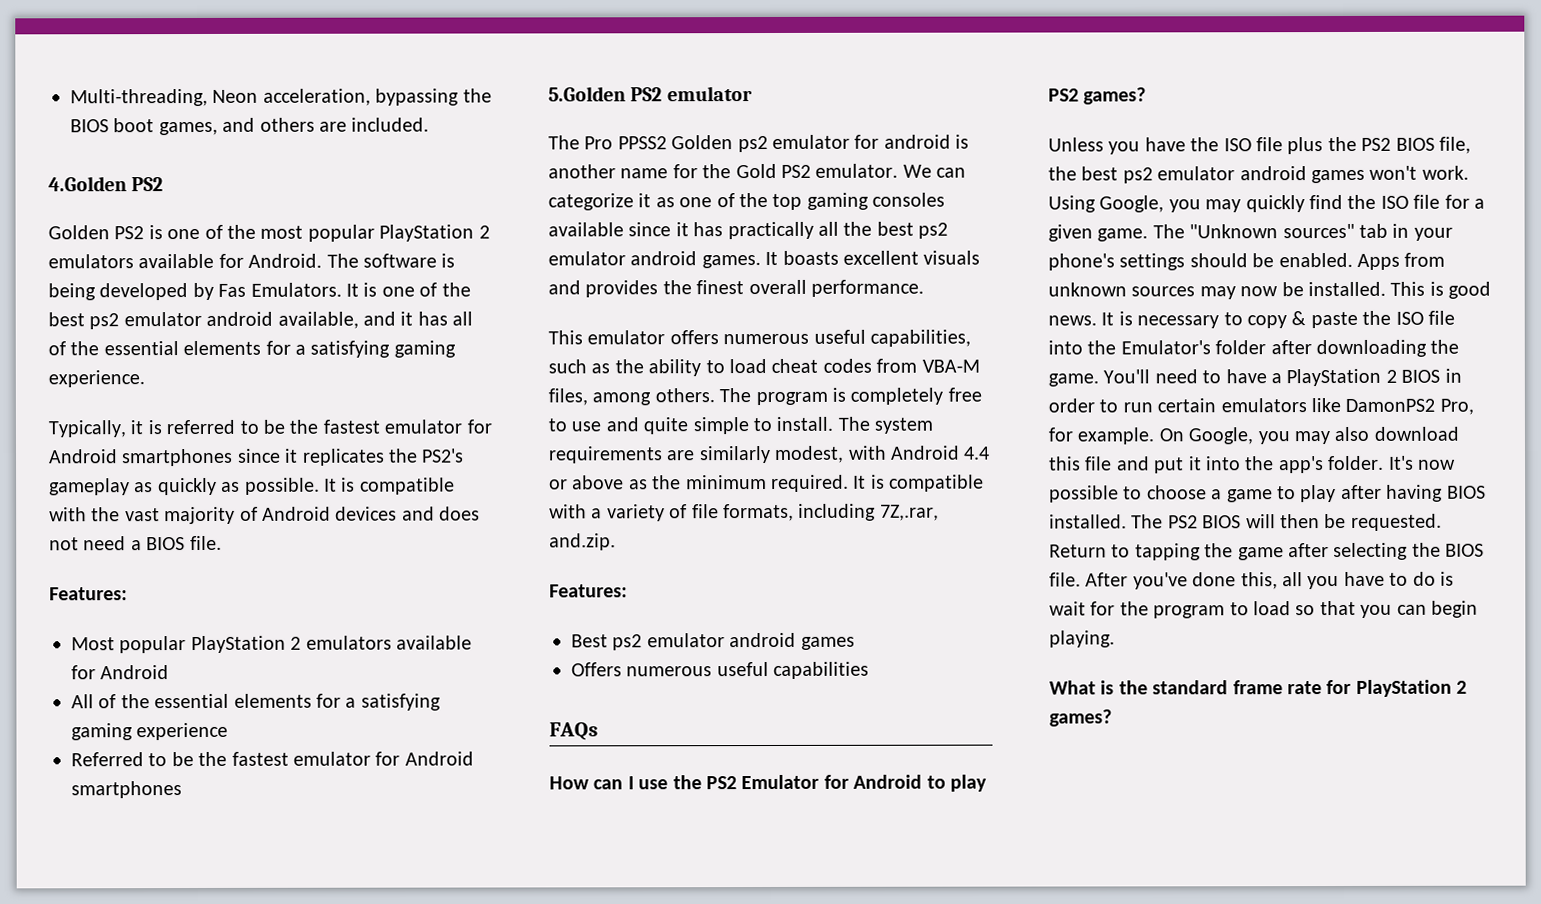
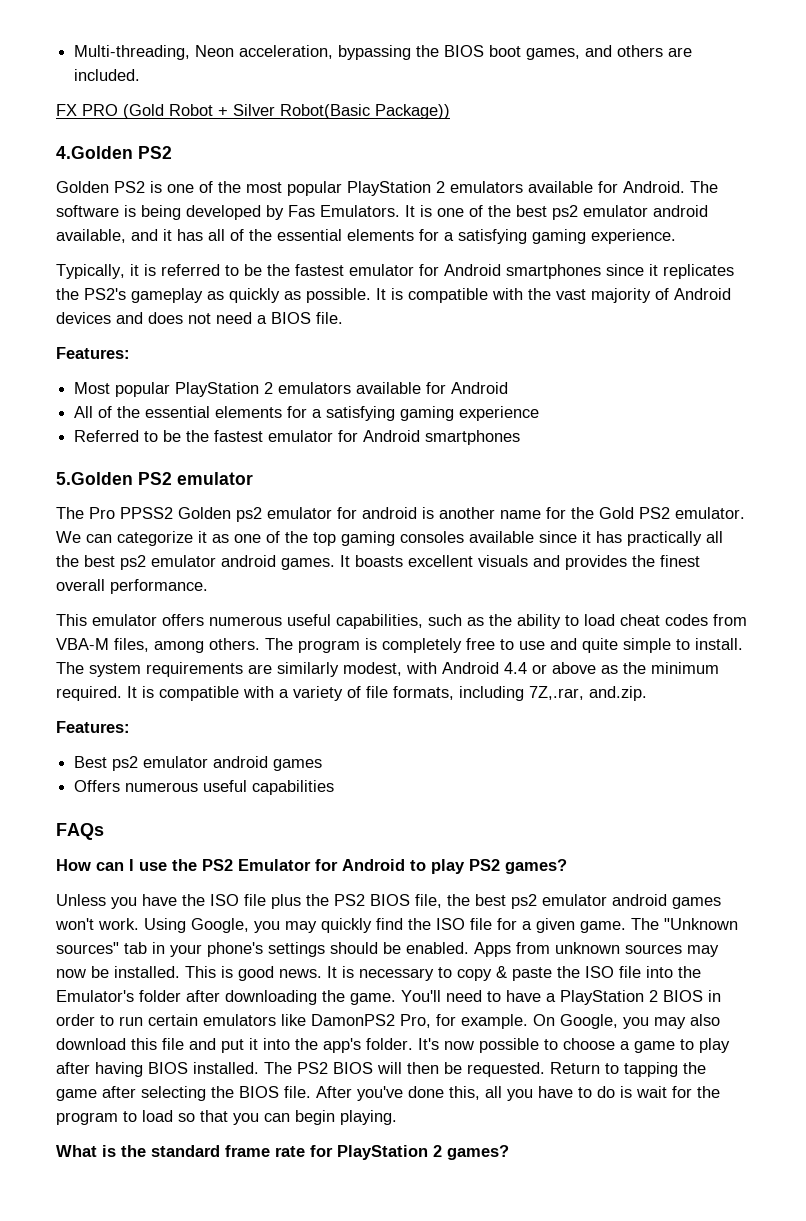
(430, 124) none -> [56,104,450,119] // FX PRO (Gold Robot + Silver Robot(Basic Package))

